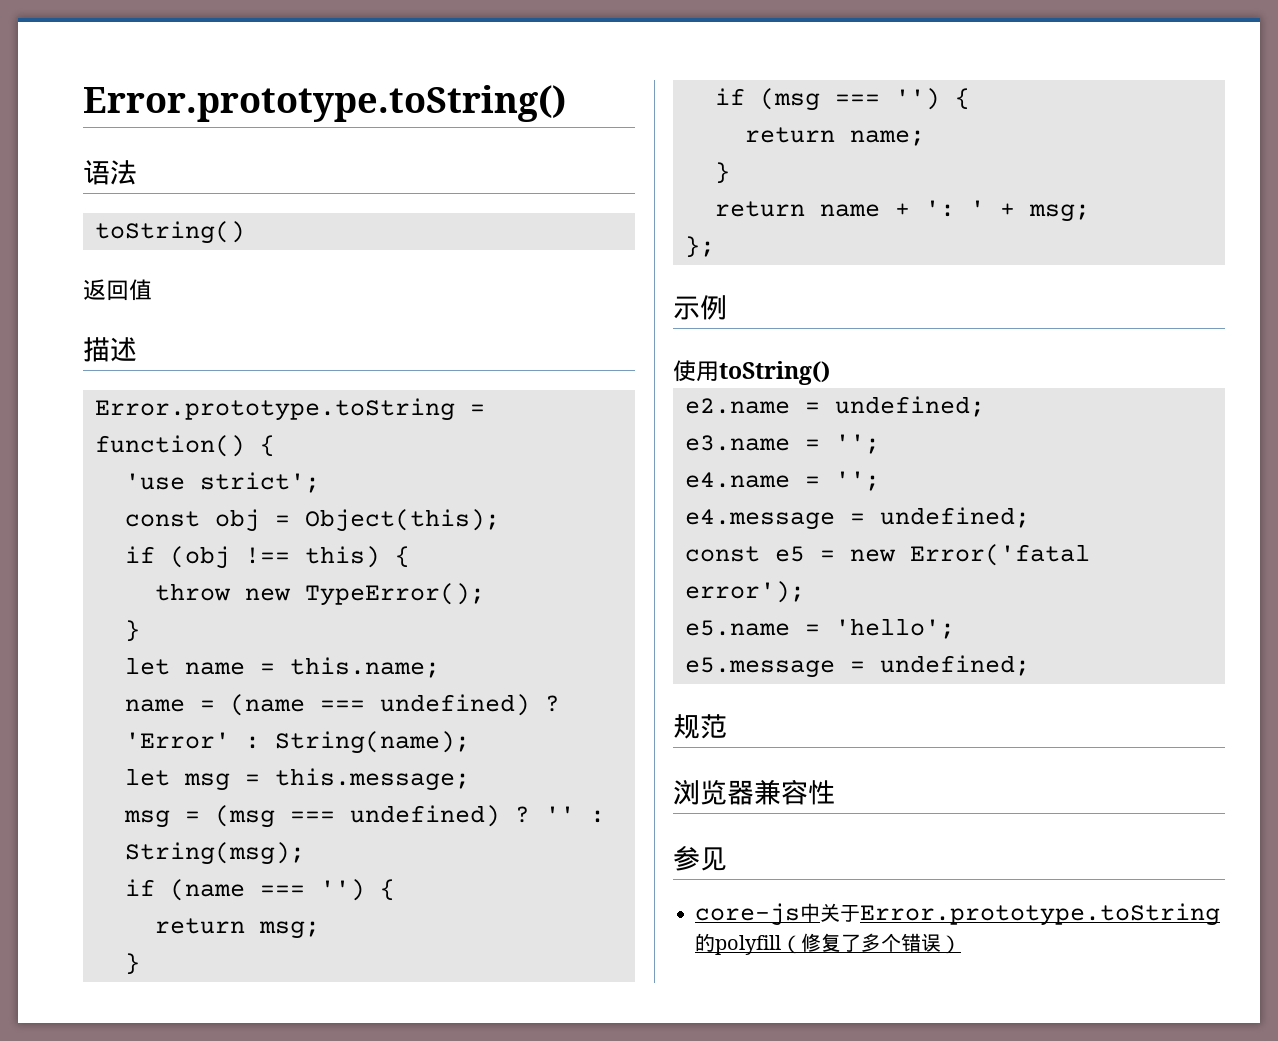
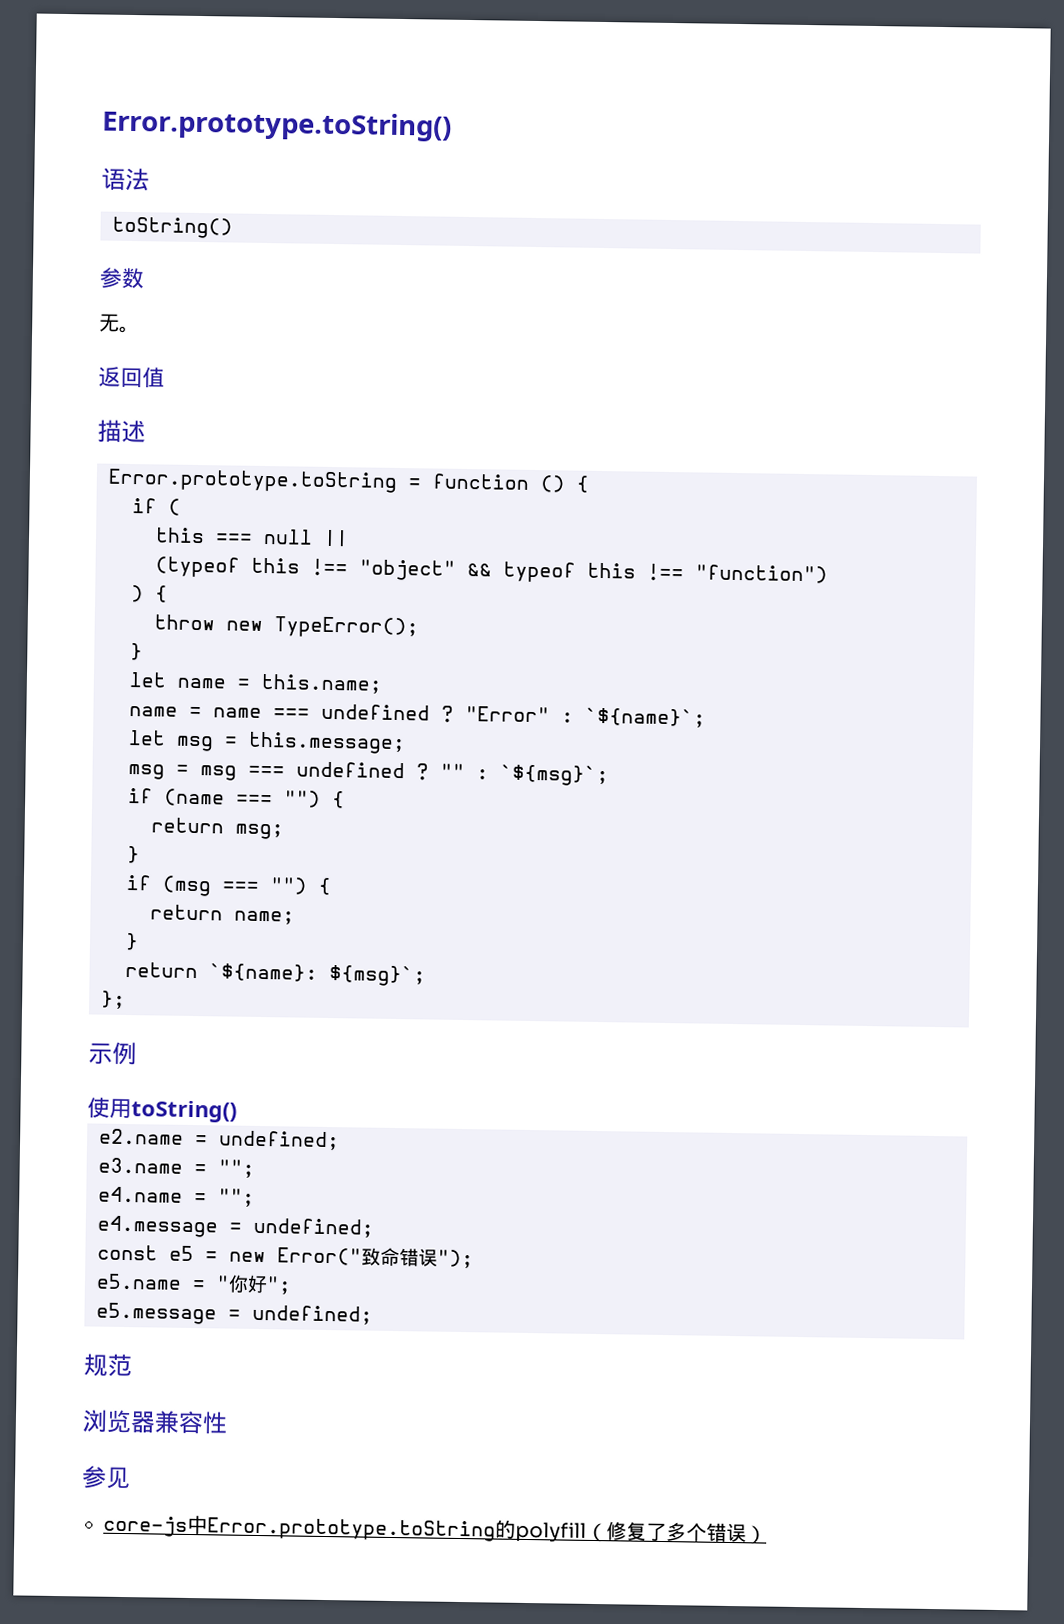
(245, 232) none -> [99,267,145,290] [99,313,140,334] // 参数 // 无。
[95,435,275,457] [125,472,320,493] [125,509,500,532] [125,546,380,569] function() { // 'use strict'; // const obj = Object(this); // if (obj !== this) -> [432,473,589,493] [132,498,181,516] [155,527,349,547] [155,556,828,584] [131,585,144,603] function () { // if ( // this === null || // (typeof this !== "object" && typeof this !== "function") // )
[230,694,560,716] [125,731,470,754] (name === undefined) ? 'Error' : String(name); -> [213,703,706,728] name === undefined ? "Error" : `${name}`;
[215,805,605,828] [125,842,305,865] (msg === undefined) ? '' : String(msg); -> [200,761,609,787] msg === undefined ? "" : `${msg}`;
[320,879,365,901] '') -> [284,790,321,808] "")
[895,88,940,110] '') -> [270,877,308,895] "")
[820,200,1090,222] name + ': ' + msg; -> [209,963,426,987] `${name}: ${msg}`;
[835,434,880,454] ''; -> [218,1159,255,1178] "";
[835,471,880,491] ''; -> [218,1188,255,1207] "";
[910,544,1090,566] [685,581,805,603] Error('fatal error'); -> [277,1247,474,1269] Error("致命错误");
[835,618,955,639] 'hello'; -> [216,1274,292,1295] "你好";
[820,903,860,922] 关于 -> (208, 1524) none

